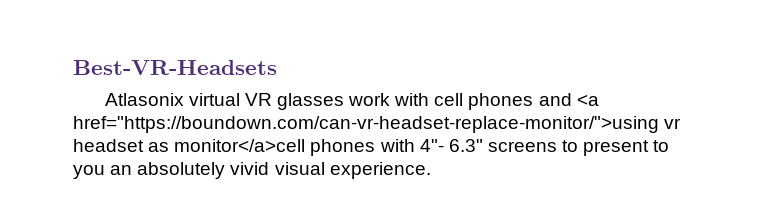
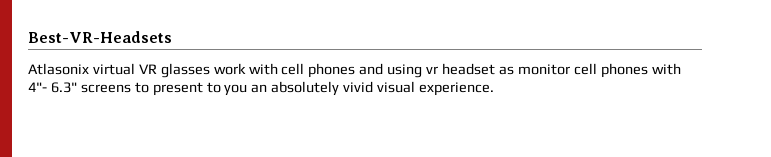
[576,94,599,106] [73,116,659,133] <a href="https://boundown.com/can-vr-headset-replace-monitor/">using -> [387,64,423,78] using
[174,139,306,152] monitor</a>cell -> [517,63,597,75] monitor cell

